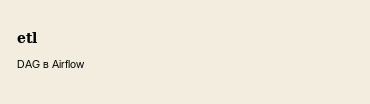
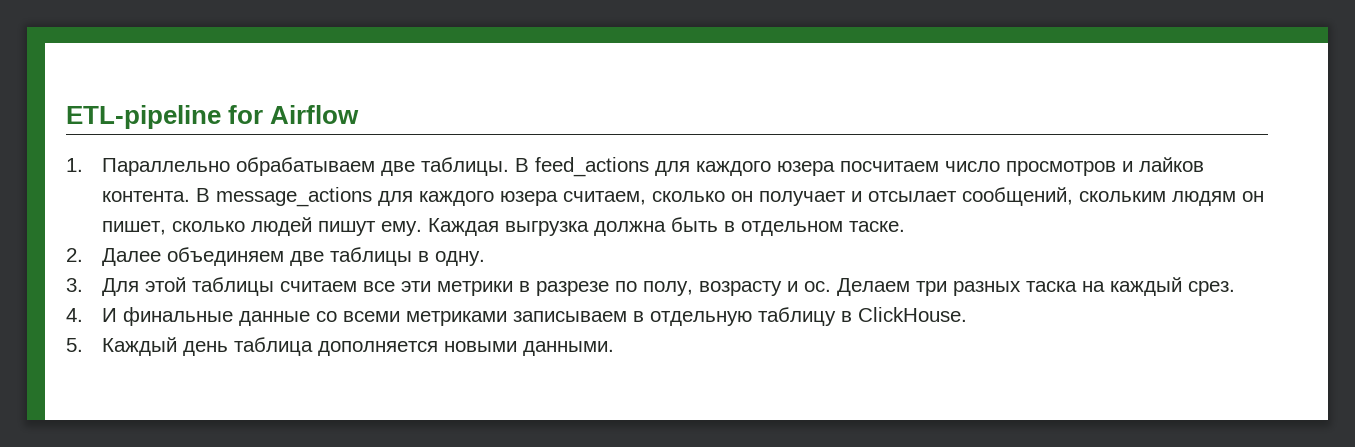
[17,32,37,43] [17,60,85,68] etl // DAG в Airflow -> [66,105,360,129] [66,157,1204,177] [101,187,1264,207] [101,217,905,236] [66,247,485,266] [66,277,1235,296] [66,307,967,326] [66,337,614,356] ETL-pipeline for Airflow // 1. Параллельно обрабатываем две таблицы. В feed_actions для каждого юзера посчитаем число просмотров и лайков контента. В message_actions для каждого юзера считаем, сколько он получает и отсылает сообщений, скольким людям он пишет, сколько людей пишут ему. Каждая выгрузка должна быть в отдельном таске. // 2. Далее объединяем две таблицы в одну. // 3. Для этой таблицы считаем все эти метрики в разрезе по полу, возрасту и ос. Делаем три разных таска на каждый срез. // 4. И финальные данные со всеми метриками записываем в отдельную таблицу в ClickHouse. // 5. Каждый день таблица дополняется новыми данными.

